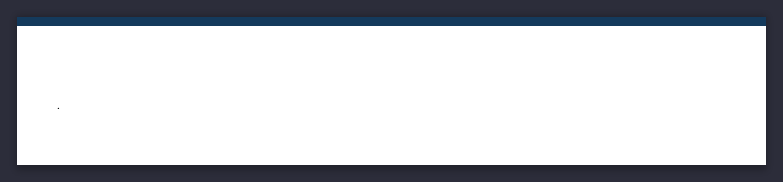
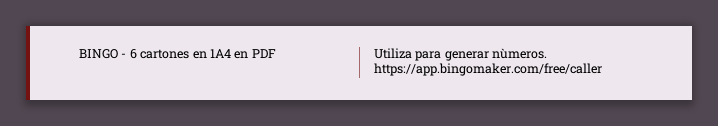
[57,107,60,109] . -> [79,49,276,59] [374,48,548,61] [374,63,602,76] BINGO - 6 cartones en 1A4 en PDF // Utiliza para generar nùmeros. https://app.bingomaker.com/free/caller

